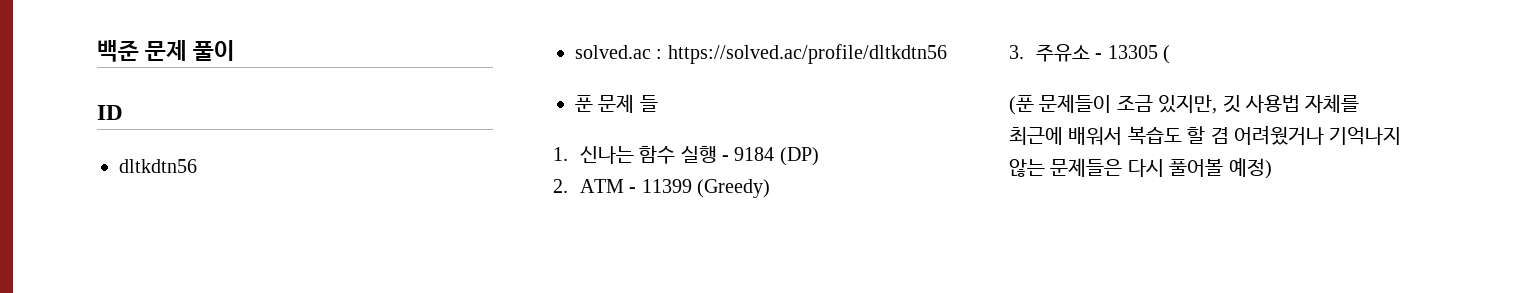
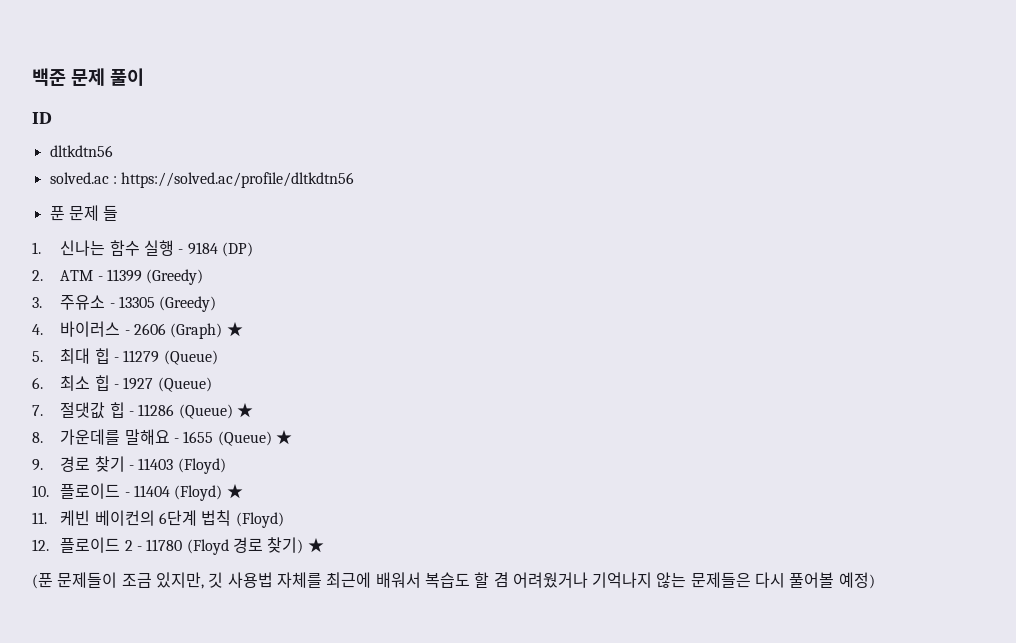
[1163,45,1171,64] ( -> [159,296,217,312] [32,321,243,339] [32,348,218,365] [32,375,212,392] [32,402,253,419] [32,429,292,446] [32,456,226,474] [32,483,243,501] [32,510,284,528] [32,537,324,555] (Greedy) // 4. 바이러스 - 2606 (Graph) ★ // 5. 최대 힙 - 11279 (Queue) // 6. 최소 힙 - 1927 (Queue) // 7. 절댓값 힙 - 11286 (Queue) ★ // 8. 가운데를 말해요 - 1655 (Queue) ★ // 9. 경로 찾기 - 11403 (Floyd) // 10. 플로이드 - 11404 (Floyd) ★ // 11. 케빈 베이컨의 6단계 법칙 (Floyd) // 12. 플로이드 2 - 11780 (Floyd 경로 찾기) ★

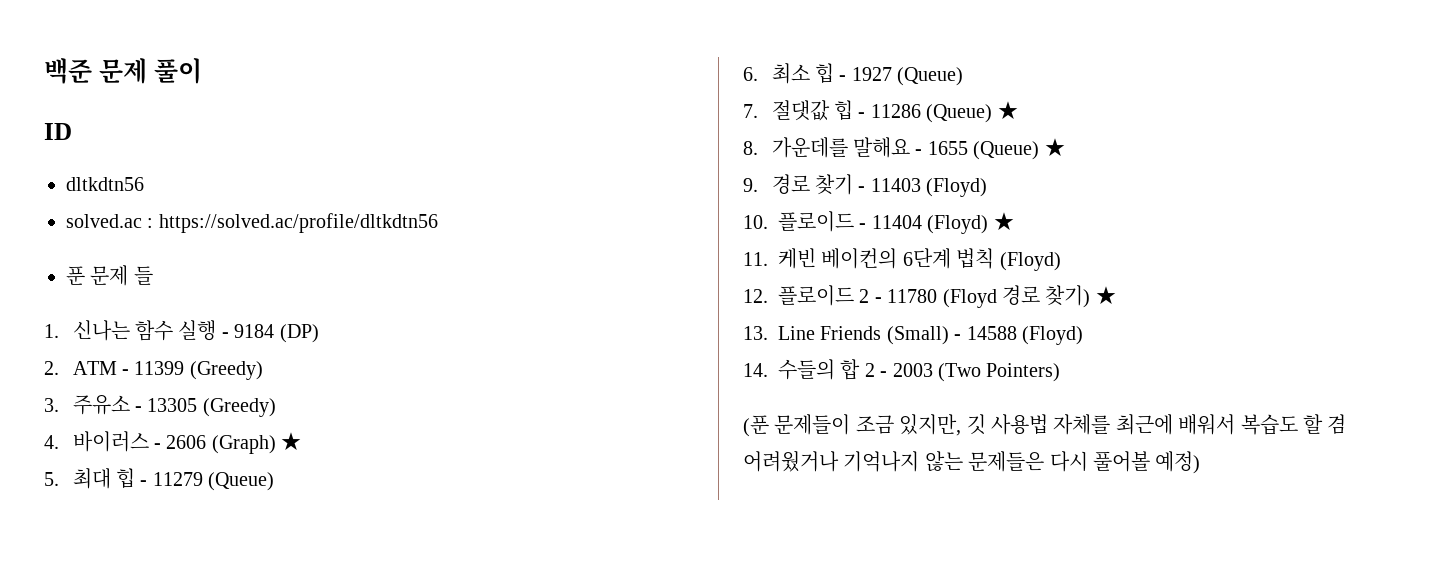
(324, 545) none -> [743,326,1083,345] [743,359,1061,382] // 13. Line Friends (Small) - 14588 (Floyd) // 14. 수들의 합 2 - 2003 (Two Pointers)

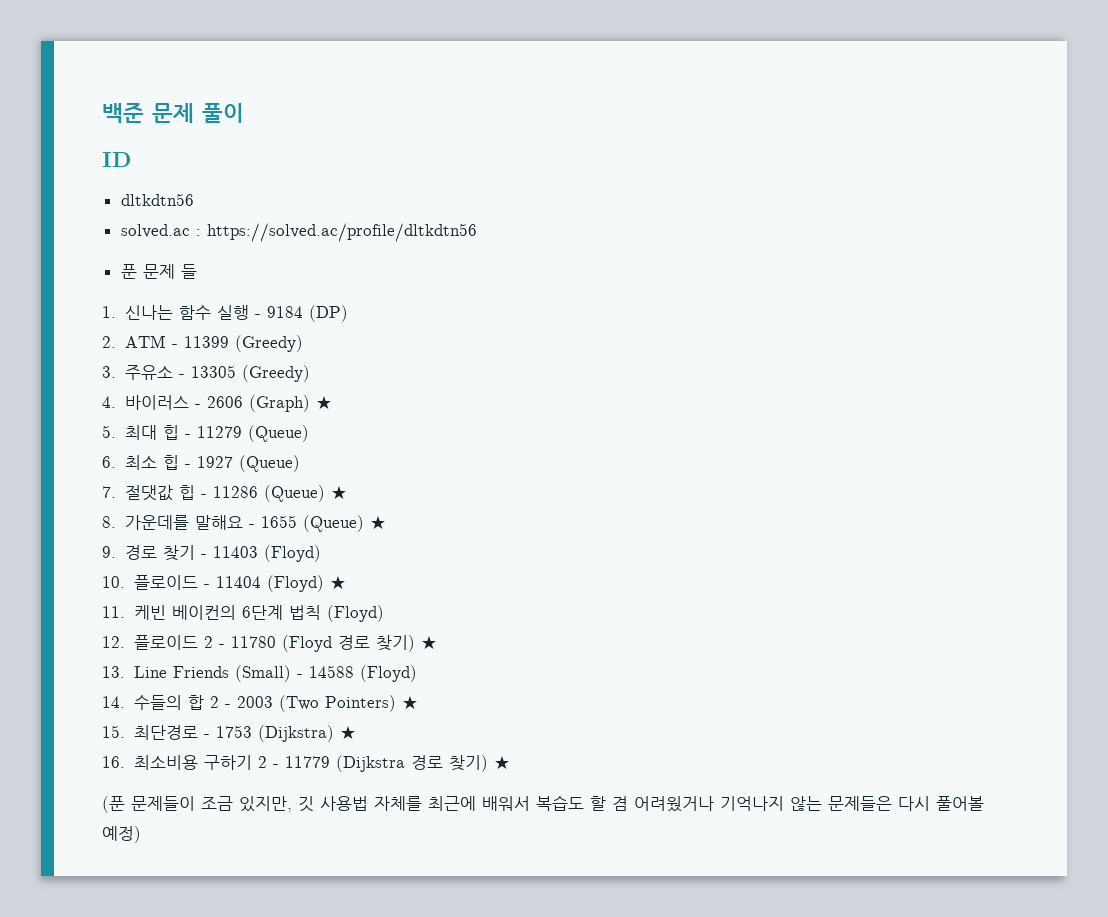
(1061, 372) none -> [401,696,418,709] [102,725,356,742] [102,755,510,772] ★ // 15. 최단경로 - 1753 (Dijkstra) ★ // 16. 최소비용 구하기 2 - 11779 (Dijkstra 경로 찾기) ★

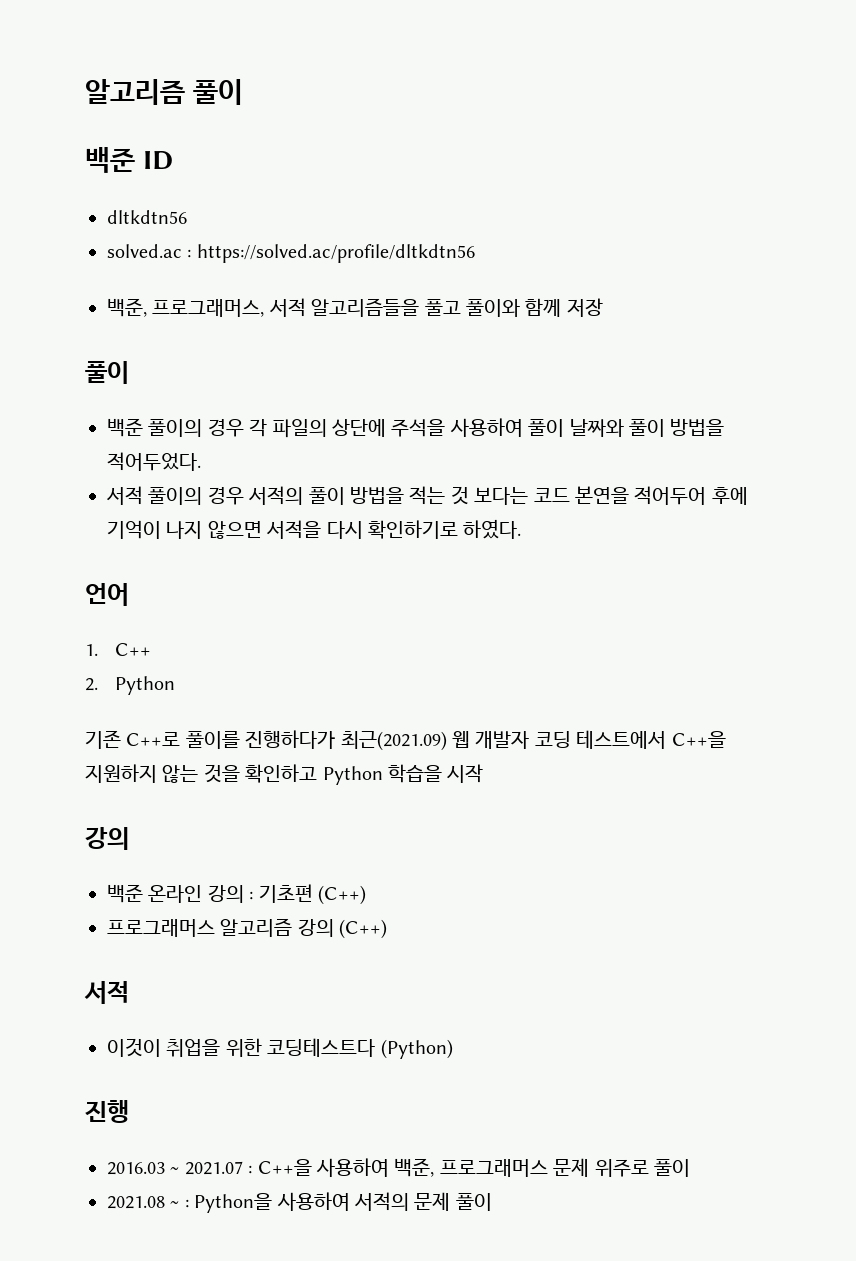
[102,103,244,123] 백준 문제 풀이 // -> [85,79,243,105] [85,147,135,173] 알고리즘 풀이 // 백준
[120,264,197,279] [102,305,348,322] [102,335,303,352] [102,365,310,382] [102,395,332,412] [102,425,309,442] [102,455,300,472] [102,485,347,502] [102,515,386,532] [102,545,321,562] [102,575,346,592] [102,605,384,622] [102,635,437,652] [102,665,417,682] [102,695,418,712] [102,725,356,742] [102,755,510,772] [102,795,984,813] [102,826,141,843] 푼 문제 들 // 1. 신나는 함수 실행 - 9184 (DP) // 2. ATM - 11399 (Greedy) // 3. 주유소 - 13305 (Greedy) // 4. 바이러스 - 2606 (Graph) ★ // 5. 최대 힙 - 11279 (Queue) // 6. 최소 힙 - 1927 (Queue) // 7. 절댓값 힙 - 11286 (Queue) ★ // 8. 가운데를 말해요 - 1655 (Queue) ★ // 9. 경로 찾기 - 11403 (Floyd) // 10. 플로이드 - 11404 (Floyd) ★ // 11. 케빈 베이컨의 6단계 법칙 (Floyd) // 12. 플로이드 2 - 11780 (Floyd 경로 찾기) ★ // 13. Line Friends (Small) - 14588 (Floyd) // 14. 수들의 합 2 - 2003 (Two Pointers) ★ // 15. 최단경로 - 1753 (Dijkstra) ★ // 16. 최소비용 구하기 2 - 11779 (Dijkstra 경로 찾기) ★ // (푼 문제들이 조금 있지만, 깃 사용법 자체를 최근에 배워서 복습도 할 겸 어려웠거나 기억나지 않는 문제들은 다시 풀어볼 예정) -> [107,298,603,317] [85,361,129,384] [107,418,725,438] [107,452,201,471] [106,486,748,505] [107,519,522,539] [85,583,129,606] [85,643,151,656] [85,676,175,695] [85,730,726,751] [85,764,484,785] [85,827,129,850] [107,884,366,905] [107,918,388,939] [84,981,129,1004] [107,1038,453,1059] [85,1100,129,1123] [107,1158,690,1177] [107,1192,492,1213] 백준, 프로그래머스, 서적 알고리즘들을 풀고 풀이와 함께 저장 // 풀이 // 백준 풀이의 경우 각 파일의 상단에 주석을 사용하여 풀이 날짜와 풀이 방법을 적어두었다. // 서적 풀이의 경우 서적의 풀이 방법을 적는 것 보다는 코드 본연을 적어두어 후에 기억이 나지 않으면 서적을 다시 확인하기로 하였다. // 언어 // 1. C++ // 2. Python // 기존 C++로 풀이를 진행하다가 최근(2021.09) 웹 개발자 코딩 테스트에서 C++을 지원하지 않는 것을 확인하고 Python 학습을 시작 // 강의 // 백준 온라인 강의 : 기초편 (C++) // 프로그래머스 알고리즘 강의 (C++) // 서적 // 이것이 취업을 위한 코딩테스트다 (Python) // 진행 // 2016.03 ~ 2021.07 : C++을 사용하여 백준, 프로그래머스 문제 위주로 풀이 // 2021.08 ~ : Python을 사용하여 서적의 문제 풀이

